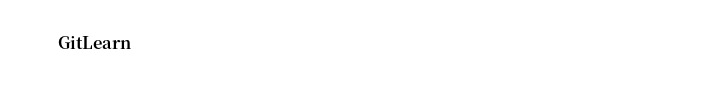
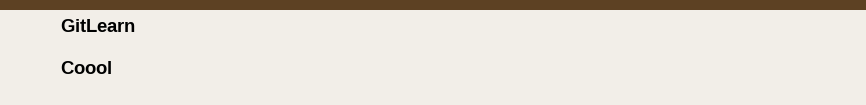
(131, 42) none -> [61,61,112,74] // Coool

